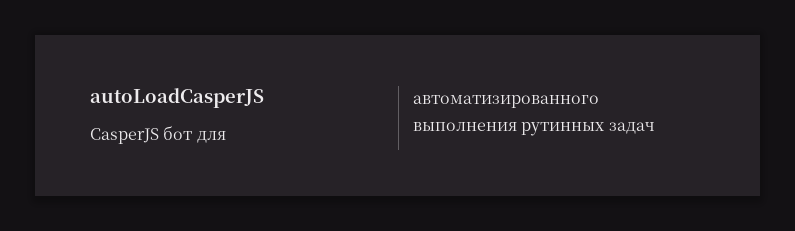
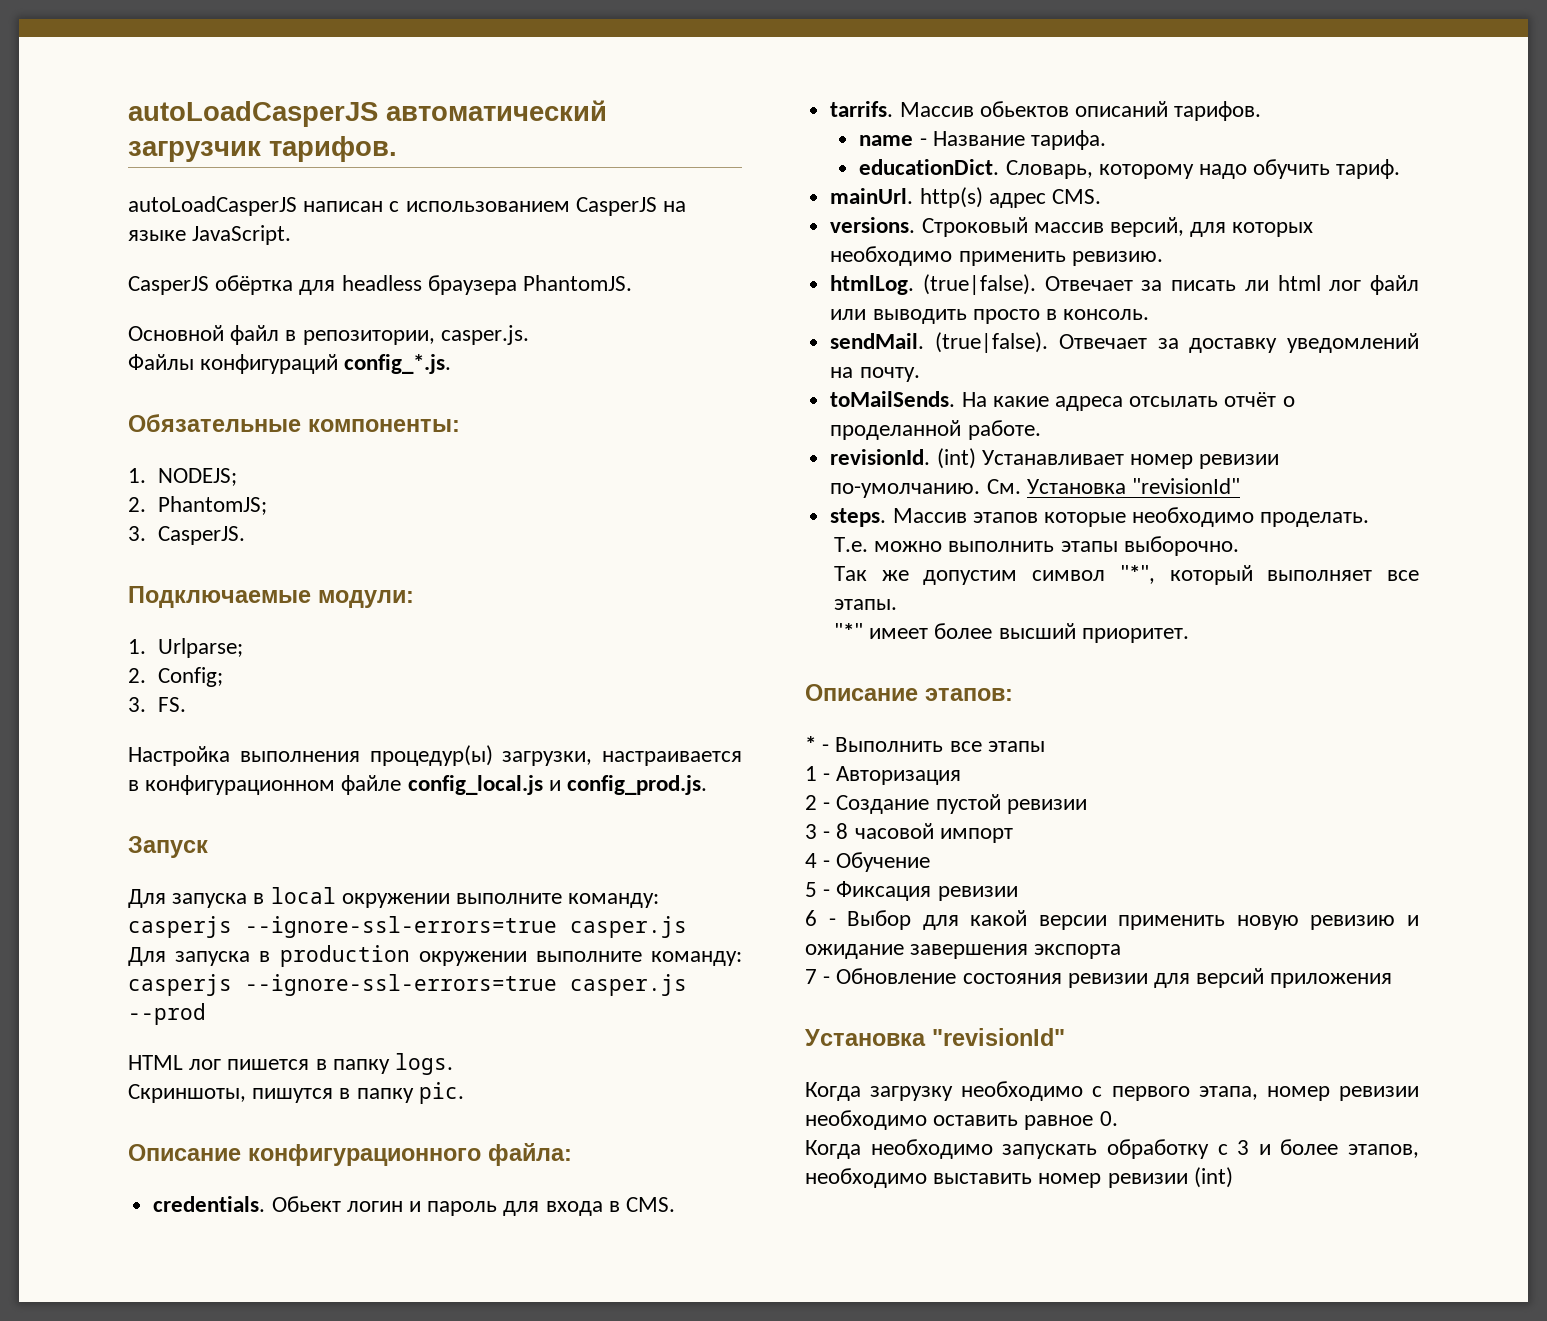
[90,88,264,108] [90,125,226,144] [413,95,599,108] [413,122,655,136] autoLoadCasperJS // CasperJS бот для автоматизированного выполнения рутинных задач -> [128,100,607,127] [128,136,397,162] [128,196,687,216] [128,225,292,245] [128,275,633,295] [128,325,529,345] [128,354,452,374] [128,414,460,432] [128,468,237,486] [128,496,267,515] [128,526,245,545] [128,586,414,608] [128,638,243,658] [128,667,223,687] [128,697,186,712] [128,745,742,766] [128,775,708,795] [128,836,208,858] [128,887,660,908] [128,916,687,938] [128,945,742,967] [128,974,687,996] [128,1003,206,1025] [128,1053,454,1075] [128,1082,464,1104] [128,1143,572,1166] [153,1196,675,1216] [830,101,1262,121] [859,130,1106,150] [859,159,1401,179] [830,187,1101,208] [830,217,1314,237] [830,246,1163,266] [830,274,1419,295] [830,309,1150,324] [830,332,1419,353] [830,367,920,382] [830,391,1295,411] [830,420,1041,440] [830,448,1280,469] [830,478,1240,498] [830,507,1370,527] [833,536,1239,556] [833,565,1419,585] [833,599,897,610] [833,623,1189,643] [805,684,1013,701] [805,736,1045,752] [805,766,962,785] [805,794,1087,814] [805,823,1013,843] [805,852,931,872] [805,881,1018,901] [805,910,1419,930] [805,944,1122,959] [805,968,1393,988] [805,1028,1065,1046] [805,1081,1419,1101] [805,1110,1118,1130] [805,1139,1419,1159] [805,1167,1233,1188] autoLoadCasperJS автоматический загрузчик тарифов. // autoLoadCasperJS написан с использованием CasperJS на языке JavaScript. // CasperJS обёртка для headless браузера PhantomJS. // Основной файл в репозитории, casper.js. // Файлы конфигураций config_*.js. // Обязательные компоненты: // 1. NODEJS; // 2. PhantomJS; // 3. CasperJS. // Подключаемые модули: // 1. Urlparse; // 2. Config; // 3. FS. // Настройка выполнения процедур(ы) загрузки, настраивается в конфигурационном файле config_local.js и config_prod.js. // Запуск // Для запуска в local окружении выполните команду: casperjs --ignore-ssl-errors=true casper.js // Для запуска в production окружении выполните команду: casperjs --ignore-ssl-errors=true casper.js --prod // HTML лог пишется в папку logs. // Скриншоты, пишутся в папку pic. // Описание конфигурационного файла: // credentials. Обьект логин и пароль для входа в CMS. // tarrifs. Массив обьектов описаний тарифов. // name - Название тарифа. // educationDict. Словарь, которому надо обучить тариф. // mainUrl. http(s) адрес CMS. // versions. Строковый массив версий, для которых необходимо применить ревизию. // htmlLog. (true|false). Отвечает за писать ли html лог файл или выводить просто в консоль. // sendMail. (true|false). Отвечает за доставку уведомлений на почту. // toMailSends. На какие адреса отсылать отчёт о проделанной работе. // revisionId. (int) Устанавливает номер ревизии по-умолчанию. См. Установка "revisionId" // steps. Массив этапов которые необходимо проделать. // Т.е. можно выполнить этапы выборочно. // Так же допустим символ "*", который выполняет все этапы. // "*" имеет более высший приоритет. // Описание этапов: // * - Выполнить все этапы // 1 - Авторизация // 2 - Создание пустой ревизии // 3 - 8 часовой импорт // 4 - Обучение // 5 - Фиксация ревизии // 6 - Выбор для какой версии применить новую ревизию и ожидание завершения экспорта // 7 - Обновление состояния ревизии для версий приложения // Установка "revisionId" // Когда загрузку необходимо с первого этапа, номер ревизии необходимо оставить равное 0. // Когда необходимо запускать обработку с 3 и более этапов, необходимо выставить номер ревизии (int)

